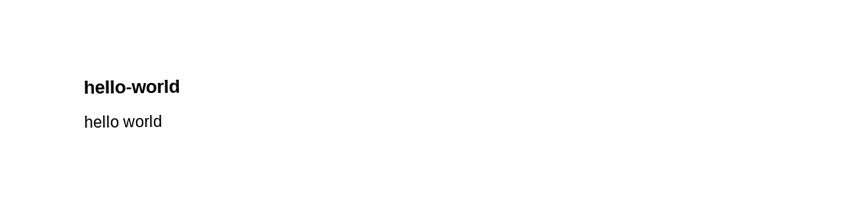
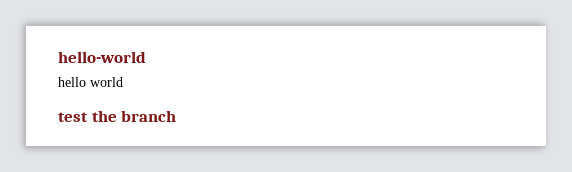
(164, 121) none -> [58,110,177,122] // test the branch

